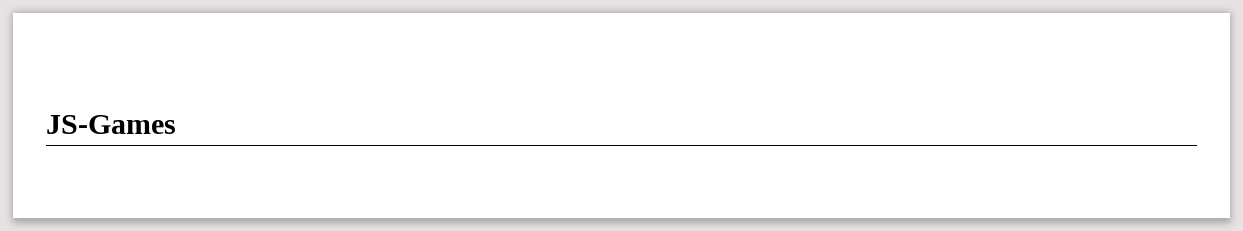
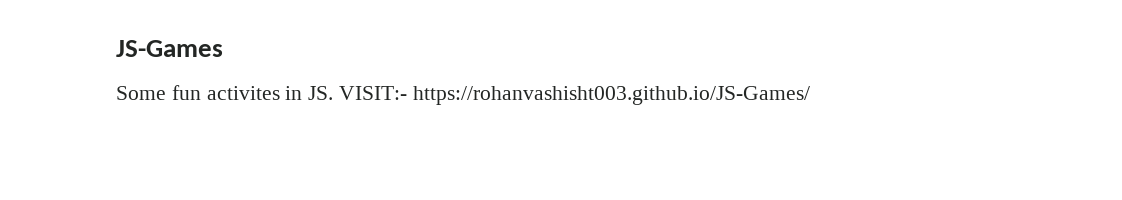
(176, 124) none -> [116,85,810,105] // Some fun activites in JS. VISIT:- https://rohanvashisht003.github.io/JS-Games/

